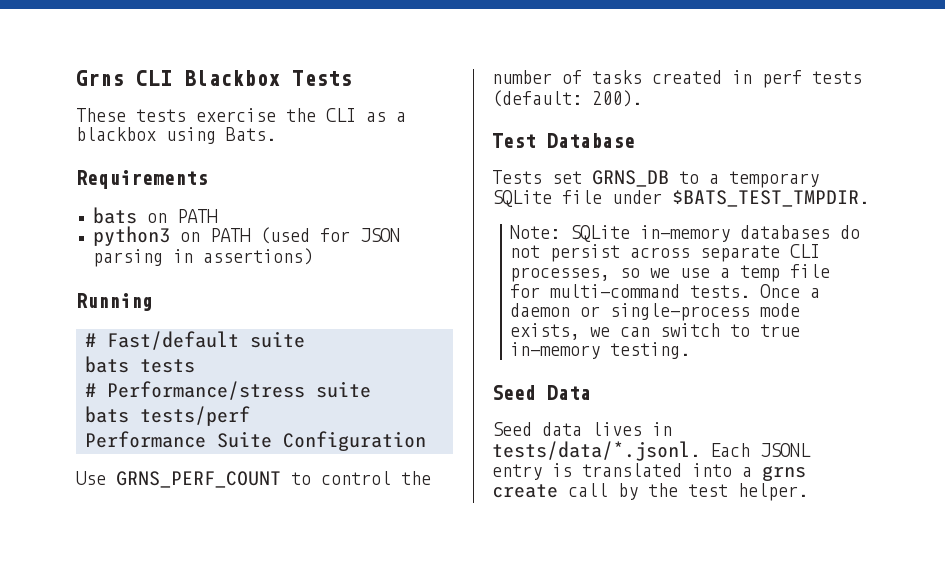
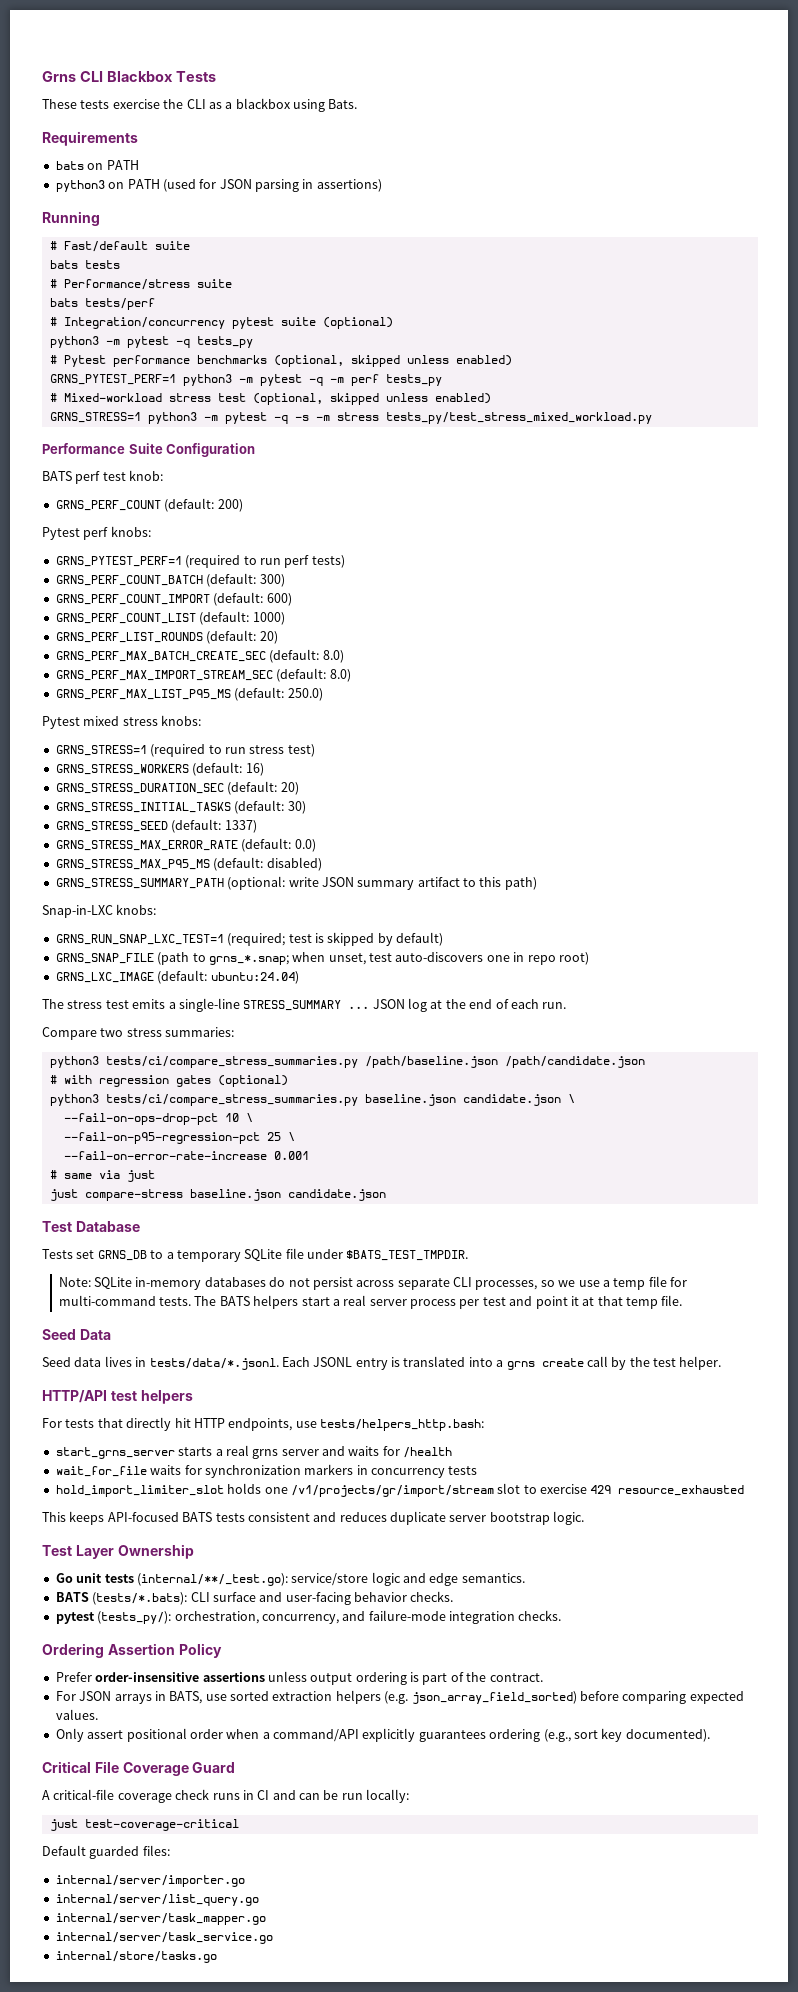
[85,431,426,451] [76,471,431,488] [492,70,862,88] [492,90,642,107] Performance Suite Configuration // Use GRNS_PERF_COUNT to control the number of tasks created in perf tests (default: 200). -> [49,317,393,329] [49,336,253,348] [49,355,512,367] [49,374,442,386] [49,393,491,405] [49,412,652,424] [42,443,256,457] [42,470,164,484] [55,498,243,512] [42,526,151,540] [55,555,345,568] [55,573,285,587] [55,592,292,606] [55,611,285,625] [55,630,278,644] [55,649,344,663] [55,668,351,682] [55,687,323,701] [42,715,202,729] [55,744,315,757] [55,762,264,776] [55,781,299,795] [55,800,306,814] [55,819,257,833] [55,838,316,852] [55,857,322,871] [55,876,537,890] [42,904,157,918] [55,932,443,946] [55,952,589,965] [55,970,299,984] [42,998,567,1012] [42,1027,235,1040] [49,1056,645,1068] [49,1075,288,1087] [49,1094,575,1106] [63,1113,253,1125] [63,1132,295,1144] [63,1151,309,1160] [49,1170,155,1182] [49,1189,386,1201] # Integration/concurrency pytest suite (optional) // python3 -m pytest -q tests_py // # Pytest performance benchmarks (optional, skipped unless enabled) // GRNS_PYTEST_PERF=1 python3 -m pytest -q -m perf tests_py // # Mixed-workload stress test (optional, skipped unless enabled) // GRNS_STRESS=1 python3 -m pytest -q -s -m stress tests_py/test_stress_mixed_workload.py // Performance Suite Configuration // BATS perf test knob: // GRNS_PERF_COUNT (default: 200) // Pytest perf knobs: // GRNS_PYTEST_PERF=1 (required to run perf tests) // GRNS_PERF_COUNT_BATCH (default: 300) // GRNS_PERF_COUNT_IMPORT (default: 600) // GRNS_PERF_COUNT_LIST (default: 1000) // GRNS_PERF_LIST_ROUNDS (default: 20) // GRNS_PERF_MAX_BATCH_CREATE_SEC (default: 8.0) // GRNS_PERF_MAX_IMPORT_STREAM_SEC (default: 8.0) // GRNS_PERF_MAX_LIST_P95_MS (default: 250.0) // Pytest mixed stress knobs: // GRNS_STRESS=1 (required to run stress test) // GRNS_STRESS_WORKERS (default: 16) // GRNS_STRESS_DURATION_SEC (default: 20) // GRNS_STRESS_INITIAL_TASKS (default: 30) // GRNS_STRESS_SEED (default: 1337) // GRNS_STRESS_MAX_ERROR_RATE (default: 0.0) // GRNS_STRESS_MAX_P95_MS (default: disabled) // GRNS_STRESS_SUMMARY_PATH (optional: write JSON summary artifact to this path) // Snap-in-LXC knobs: // GRNS_RUN_SNAP_LXC_TEST=1 (required; test is skipped by default) // GRNS_SNAP_FILE (path to grns_*.snap; when unset, test auto-discovers one in repo root) // GRNS_LXC_IMAGE (default: ubuntu:24.04) // The stress test emits a single-line STRESS_SUMMARY ... JSON log at the end of each run. // Compare two stress summaries: // python3 tests/ci/compare_stress_summaries.py /path/baseline.json /path/candidate.json // # with regression gates (optional) // python3 tests/ci/compare_stress_summaries.py baseline.json candidate.json \ // --fail-on-ops-drop-pct 10 \ // --fail-on-p95-regression-pct 25 \ // --fail-on-error-rate-increase 0.001 // # same via just // just compare-stress baseline.json candidate.json
[760,284,821,298] [510,303,801,321] [510,323,801,340] [510,342,691,359] Once a daemon or single-process mode exists, we can switch to true in-memory testing. -> [194,1295,683,1309] The BATS helpers start a real server process per test and point it at that temp file.
(808, 492) none -> [42,1390,193,1404] [42,1417,484,1431] [55,1445,453,1459] [55,1464,478,1478] [55,1483,745,1497] [42,1511,585,1525] [42,1544,194,1559] [55,1572,525,1586] [55,1591,454,1605] [55,1610,562,1624] [42,1643,222,1658] [55,1671,543,1685] [55,1690,744,1704] [55,1709,98,1720] [55,1728,710,1742] [42,1761,236,1776] [42,1789,410,1803] [49,1819,239,1831] [42,1845,170,1859] [55,1875,245,1887] [55,1894,259,1906] [55,1913,266,1925] [55,1932,273,1944] [55,1951,217,1963] // HTTP/API test helpers // For tests that directly hit HTTP endpoints, use tests/helpers_http.bash: // start_grns_server starts a real grns server and waits for /health // wait_for_file waits for synchronization markers in concurrency tests // hold_import_limiter_slot holds one /v1/projects/gr/import/stream slot to exercise 429 resource_exhausted // This keeps API-focused BATS tests consistent and reduces duplicate server bootstrap logic. // Test Layer Ownership // Go unit tests (internal/**/_test.go): service/store logic and edge semantics. // BATS (tests/*.bats): CLI surface and user-facing behavior checks. // pytest (tests_py/): orchestration, concurrency, and failure-mode integration checks. // Ordering Assertion Policy // Prefer order-insensitive assertions unless output ordering is part of the contract. // For JSON arrays in BATS, use sorted extraction helpers (e.g. json_array_field_sorted) before comparing expected values. // Only assert positional order when a command/API explicitly guarantees ordering (e.g., sort key documented). // Critical File Coverage Guard // A critical-file coverage check runs in CI and can be run locally: // just test-coverage-critical // Default guarded files: // internal/server/importer.go // internal/server/list_query.go // internal/server/task_mapper.go // internal/server/task_service.go // internal/store/tasks.go

